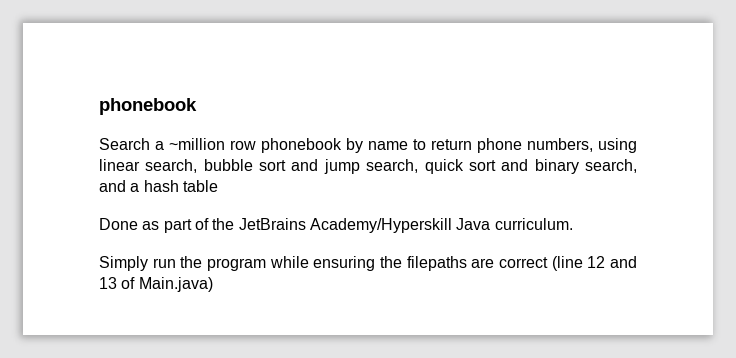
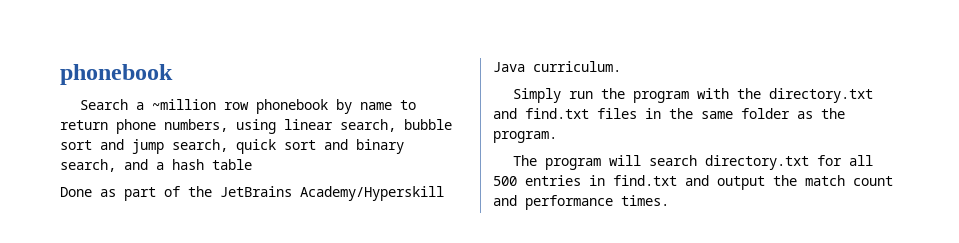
[269,256,637,271] [99,277,213,292] while ensuring the filepaths are correct (line 12 and 13 of Main.java) -> [696,88,873,103] [493,108,845,119] [493,131,557,143] [512,155,873,170] [493,175,893,190] [493,195,669,210] with the directory.txt and find.txt files in the same folder as the program. // The program will search directory.txt for all 500 entries in find.txt and output the match count and performance times.

